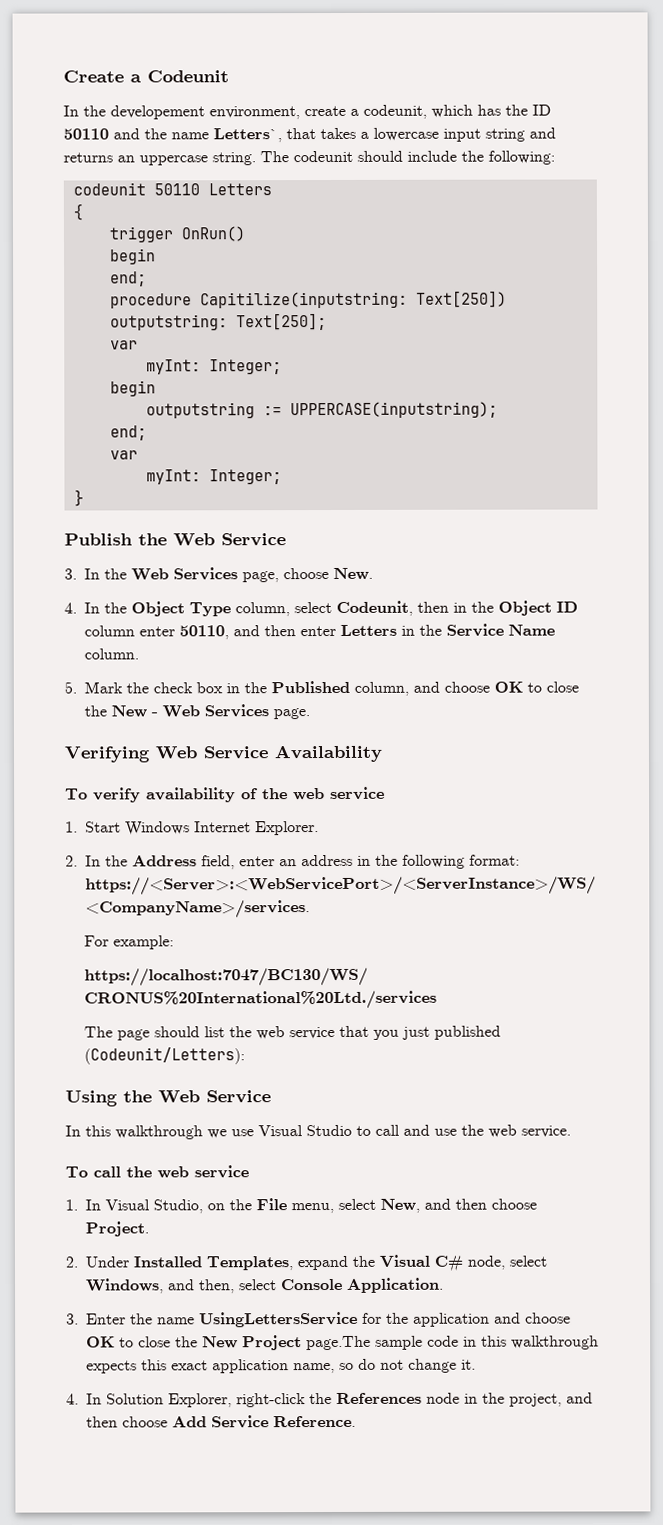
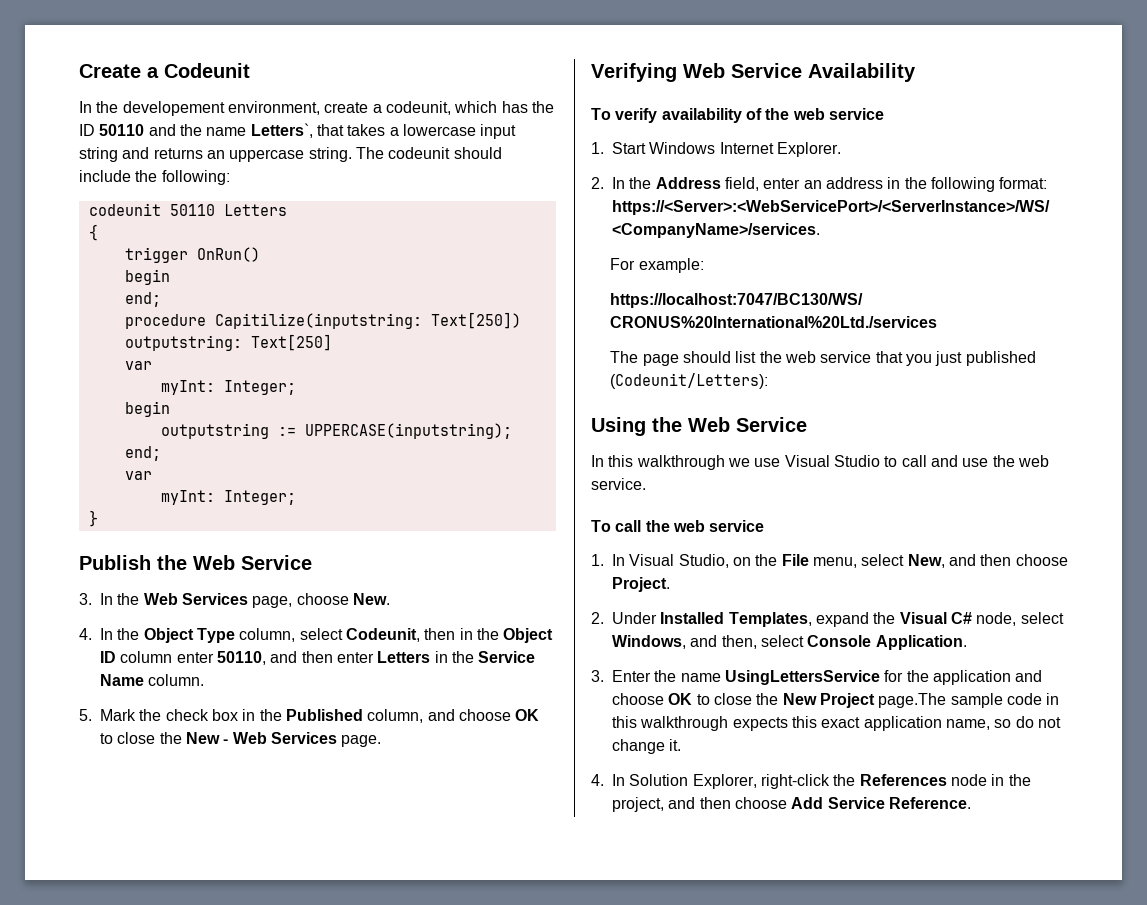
[235,313,327,331] Text[250]; -> [250,334,332,351] Text[250]

